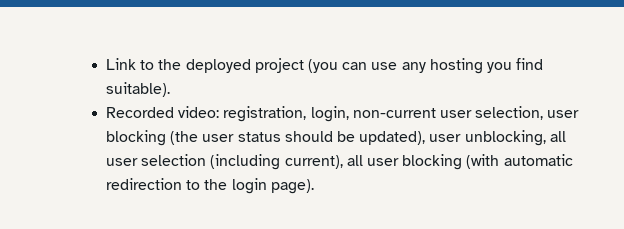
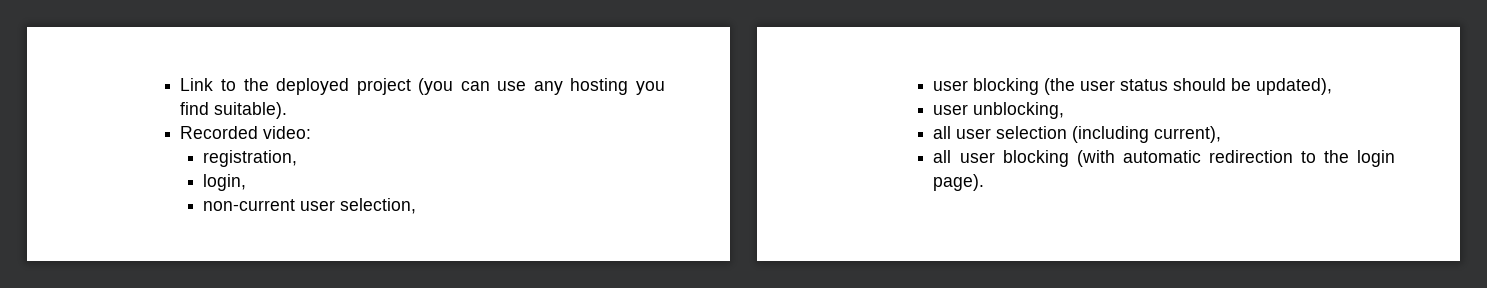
(220, 112) none -> (312, 132) //
(307, 114) none -> (298, 158) //
(349, 114) none -> (247, 182) //
(544, 113) none -> (417, 206) //
(426, 138) none -> (1333, 86) //
(546, 138) none -> (1065, 110) //
(343, 162) none -> (1222, 134) //

